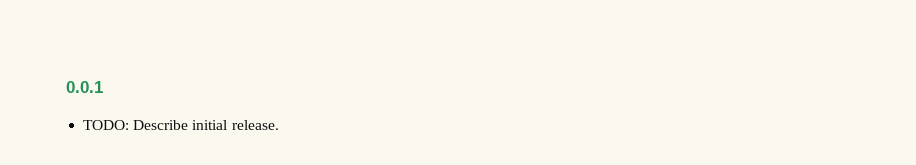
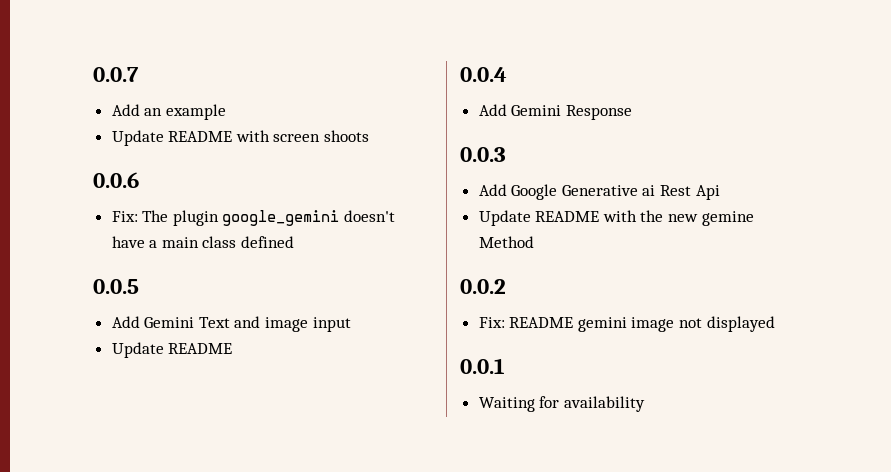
[66,81,103,93] [83,120,279,130] 0.0.1 // TODO: Describe initial release. -> [93,67,139,82] [111,104,226,120] [111,130,370,146] [93,172,139,188] [111,210,396,226] [111,236,295,248] [93,279,139,294] [111,316,351,332] [111,342,233,358] [460,67,507,82] [478,104,632,120] [460,147,506,162] [478,184,720,200] [478,210,754,226] [478,236,534,248] [460,279,506,294] [478,316,775,332] [460,358,505,374] [478,396,645,412] 0.0.7 // Add an example // Update README with screen shoots // 0.0.6 // Fix: The plugin google_gemini doesn't have a main class defined // 0.0.5 // Add Gemini Text and image input // Update README // 0.0.4 // Add Gemini Response // 0.0.3 // Add Google Generative ai Rest Api // Update README with the new gemine Method // 0.0.2 // Fix: README gemini image not displayed // 0.0.1 // Waiting for availability

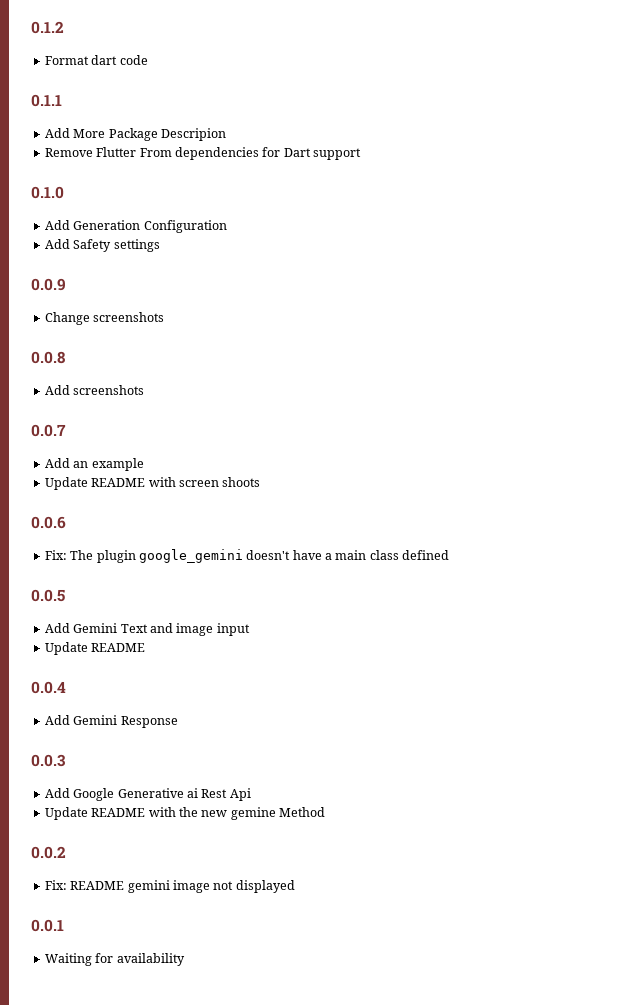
(93, 74) none -> [31,21,64,34] [44,55,148,65] [31,94,62,107] [44,128,226,141] [44,147,361,160] [31,186,64,199] [44,220,227,233] [44,239,160,252] [31,278,66,291] [44,312,165,325] [31,351,65,364] [44,385,145,395] 0.1.2 // Format dart code // 0.1.1 // Add More Package Descripion // Remove Flutter From dependencies for Dart support // 0.1.0 // Add Generation Configuration // Add Safety settings // 0.0.9 // Change screenshots // 0.0.8 // Add screenshots //

